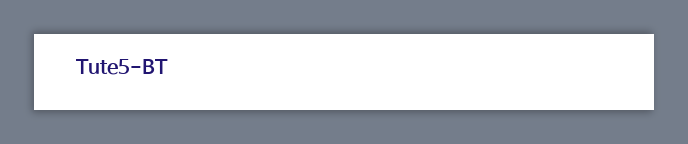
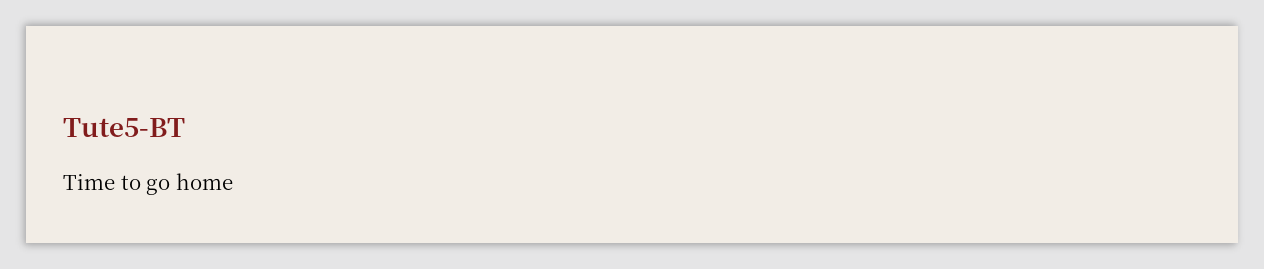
(168, 67) none -> [63,173,233,195] // Time to go home

